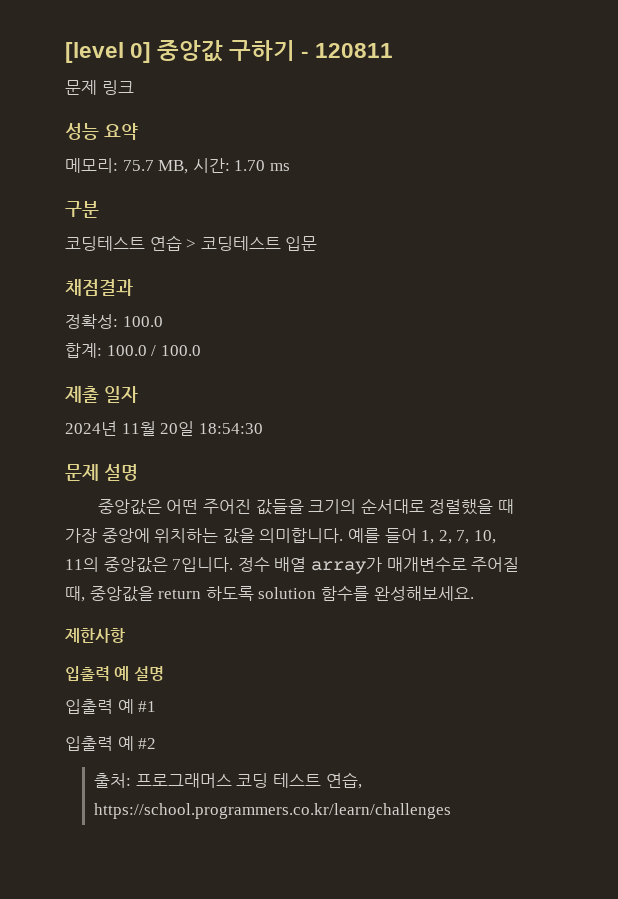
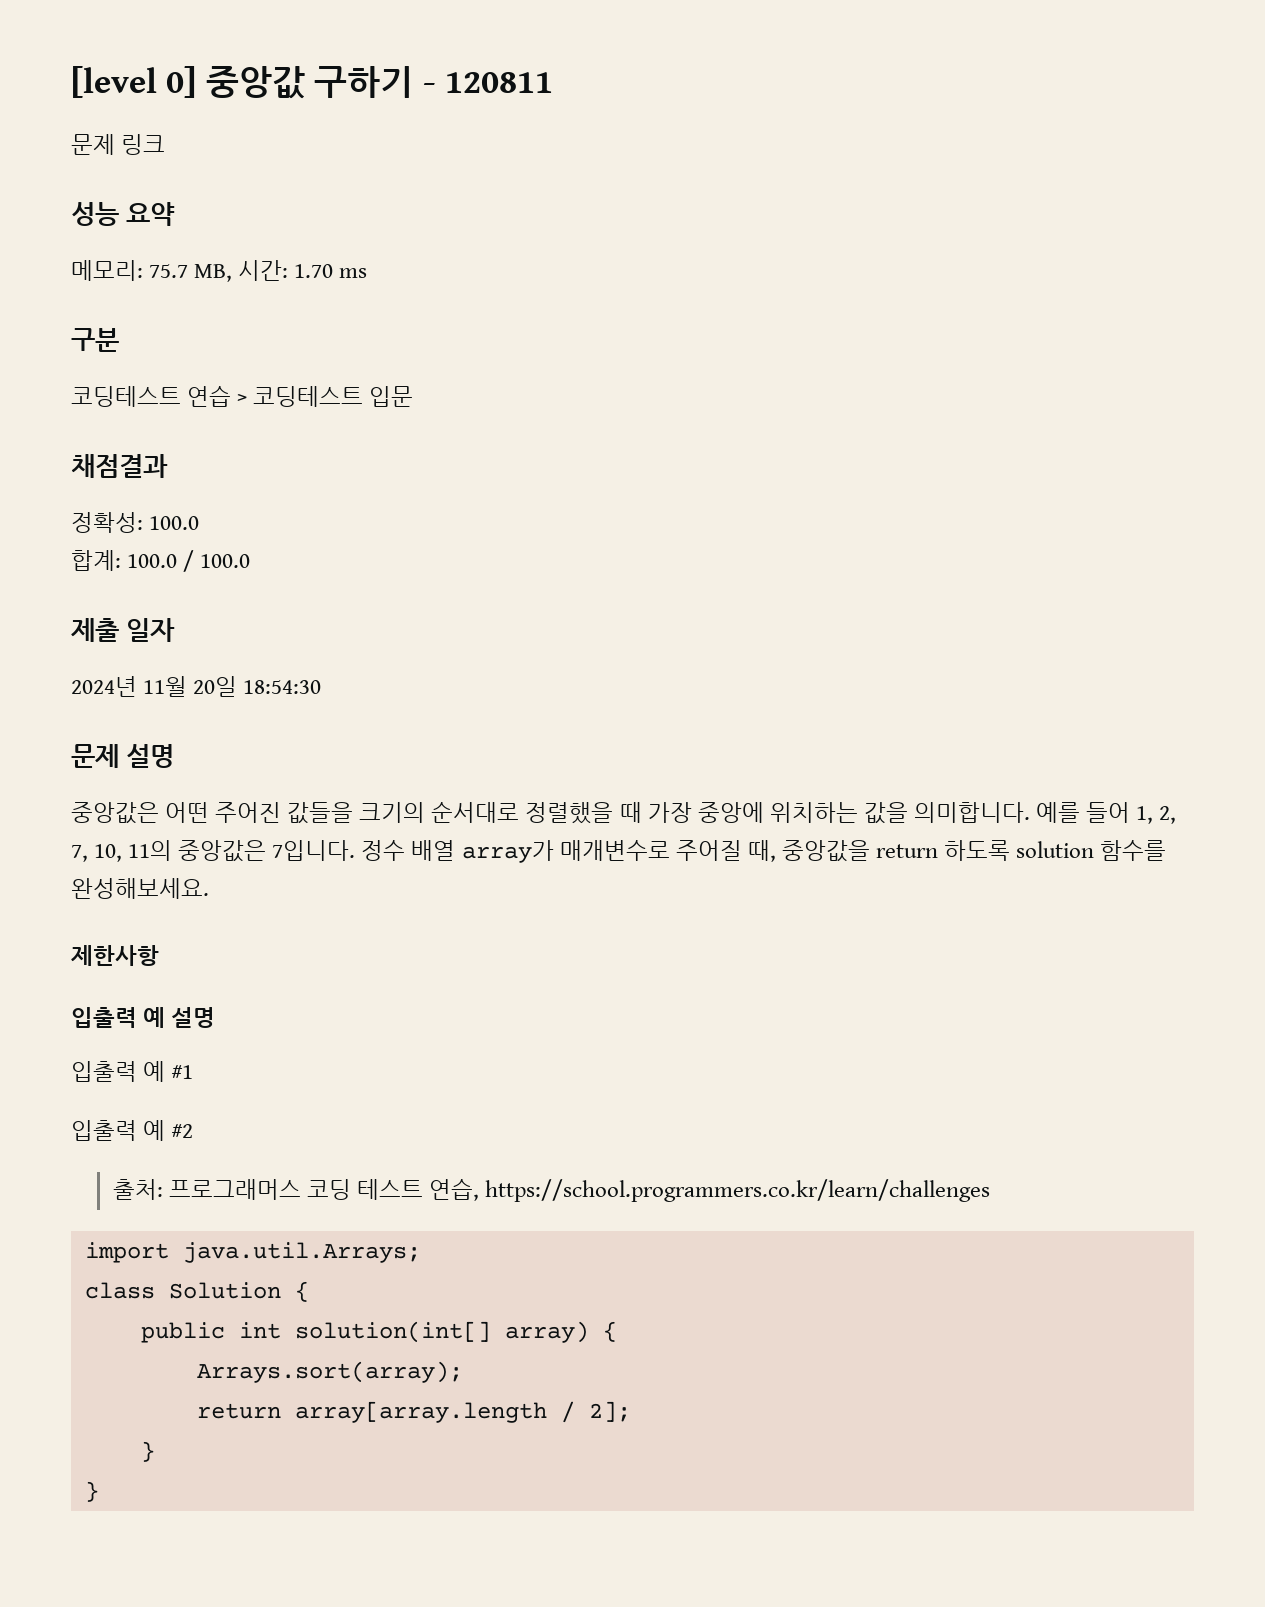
(452, 811) none -> [84,1242,421,1263] [84,1281,309,1302] [140,1321,617,1343] [196,1361,463,1383] [196,1401,631,1423] [140,1441,155,1462] [84,1481,99,1502] // import java.util.Arrays; // class Solution { // public int solution(int[] array) { // Arrays.sort(array); // return array[array.length / 2]; // } // }

